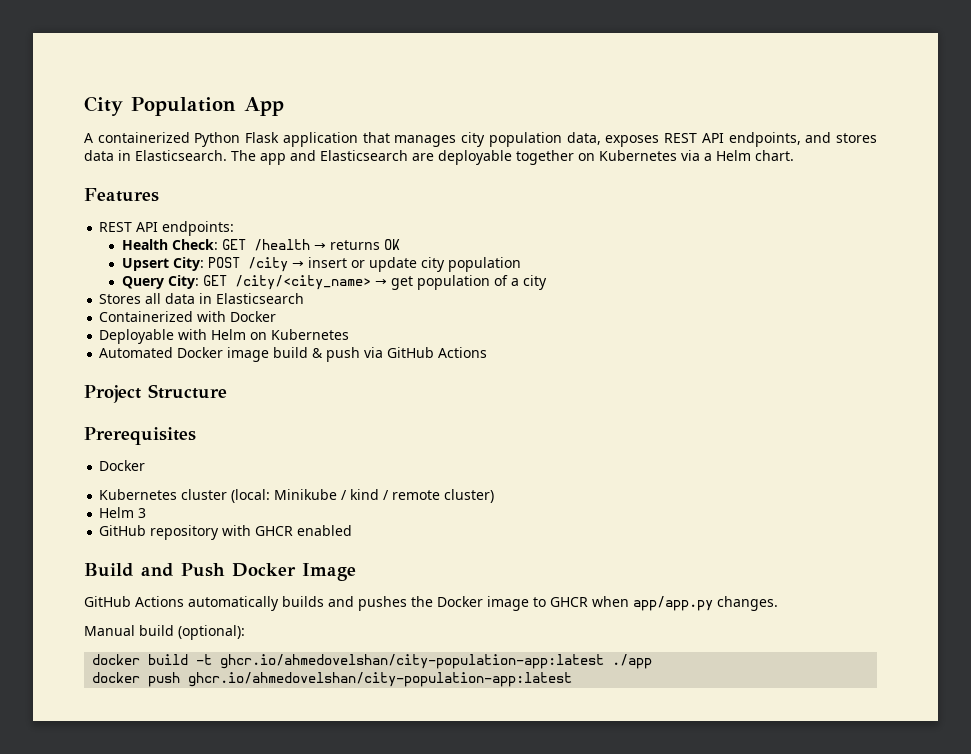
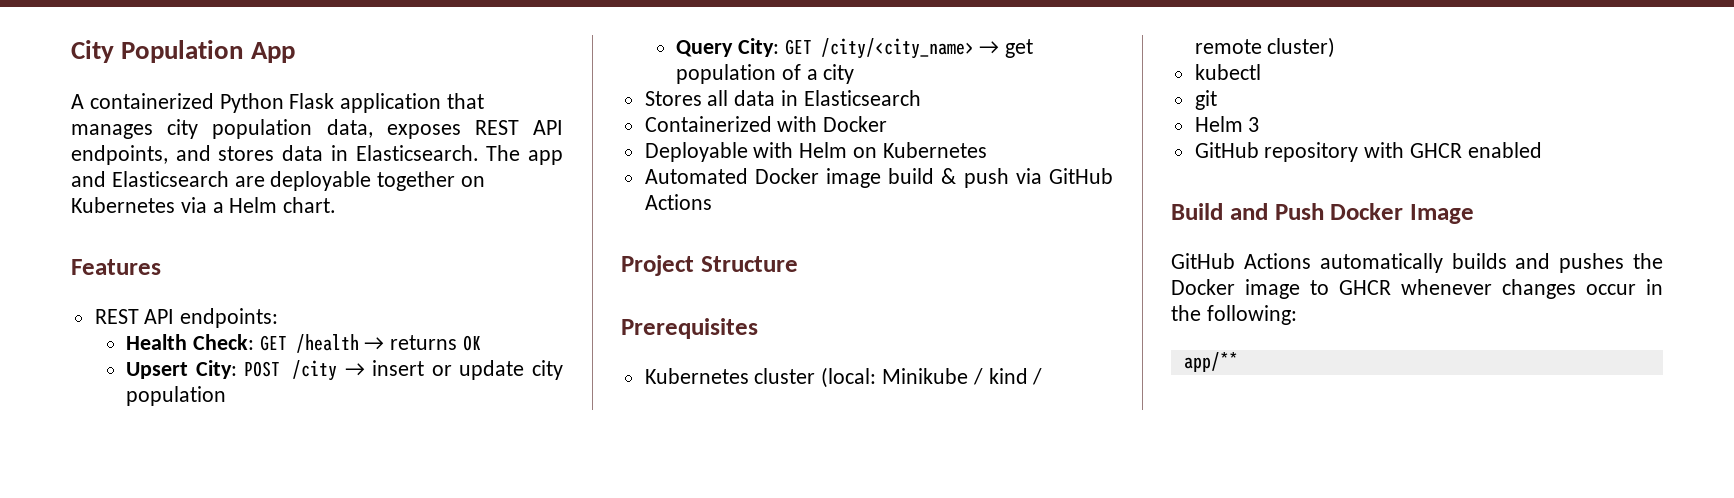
[99,460,146,471] // Docker -> (758, 328) none
(495, 496) none -> [1194,64,1261,80] [1194,90,1217,110] // kubectl // git
[592,596,778,611] [84,625,245,640] [92,654,653,669] [92,672,573,687] when app/app.py changes. // Manual build (optional): // docker build -t ghcr.io/ahmedovelshan/city-population-app:latest ./app // docker push ghcr.io/ahmedovelshan/city-population-app:latest -> [1401,279,1663,299] [1171,305,1297,325] [1183,352,1238,372] whenever changes occur in the following: // app/**

